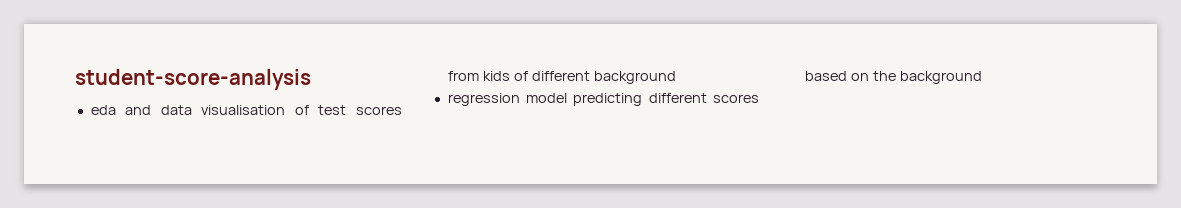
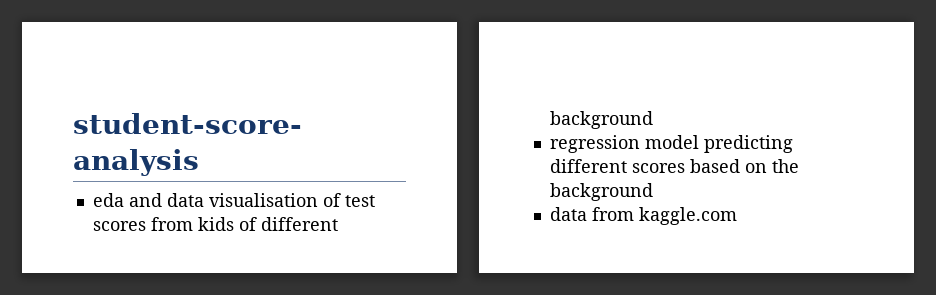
(982, 77) none -> [549,207,737,225] // data from kaggle.com

